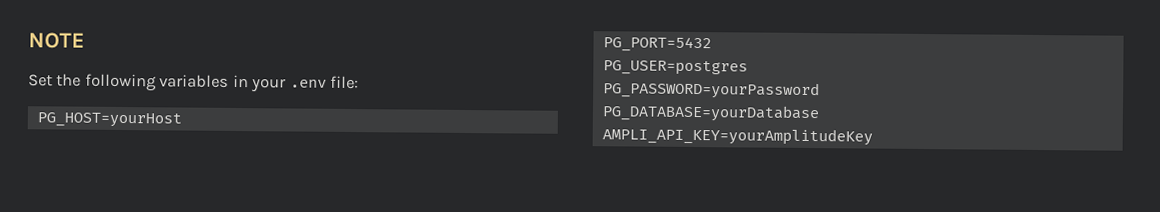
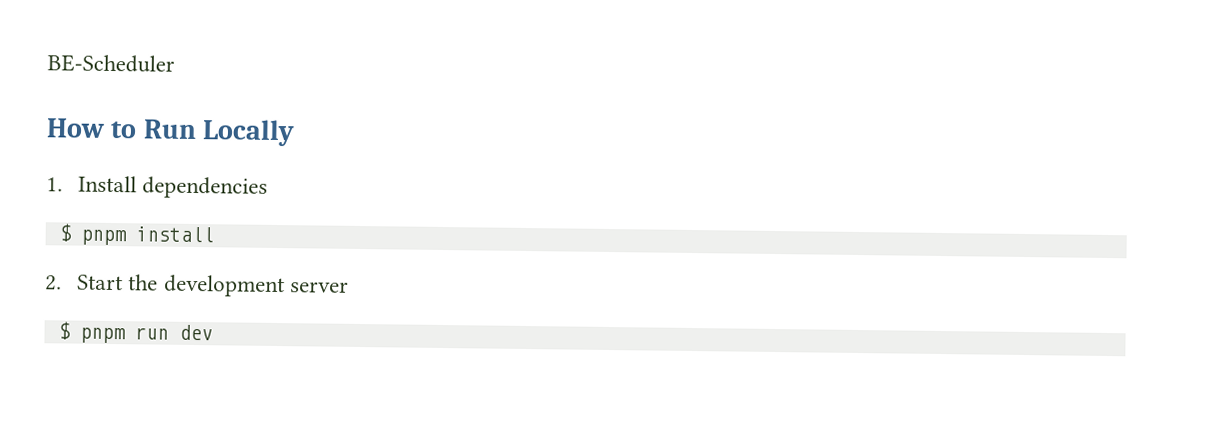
[28,32,85,49] [28,73,360,93] [36,112,182,128] [602,36,712,53] [602,60,748,76] [602,81,820,100] [601,104,820,123] [601,127,873,146] NOTE // Set the following variables in your .env file: // PG_HOST=yourHost // PG_PORT=5432 // PG_USER=postgres // PG_PASSWORD=yourPassword // PG_DATABASE=yourDatabase // AMPLI_API_KEY=yourAmplitudeKey -> [47,54,175,73] [46,118,296,147] [46,175,269,199] [58,223,214,246] [45,274,349,298] [57,321,213,344] BE-Scheduler // How to Run Locally // 1. Install dependencies // $ pnpm install // 2. Start the development server // $ pnpm run dev

